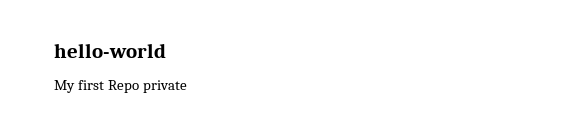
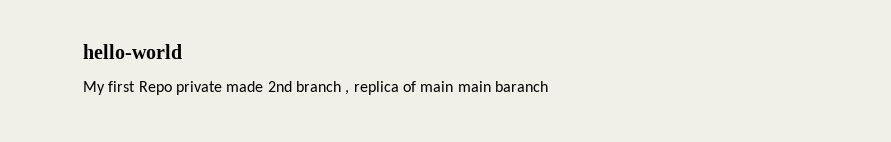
(187, 86) none -> [226,81,548,95] made 2nd branch , replica of main main baranch

